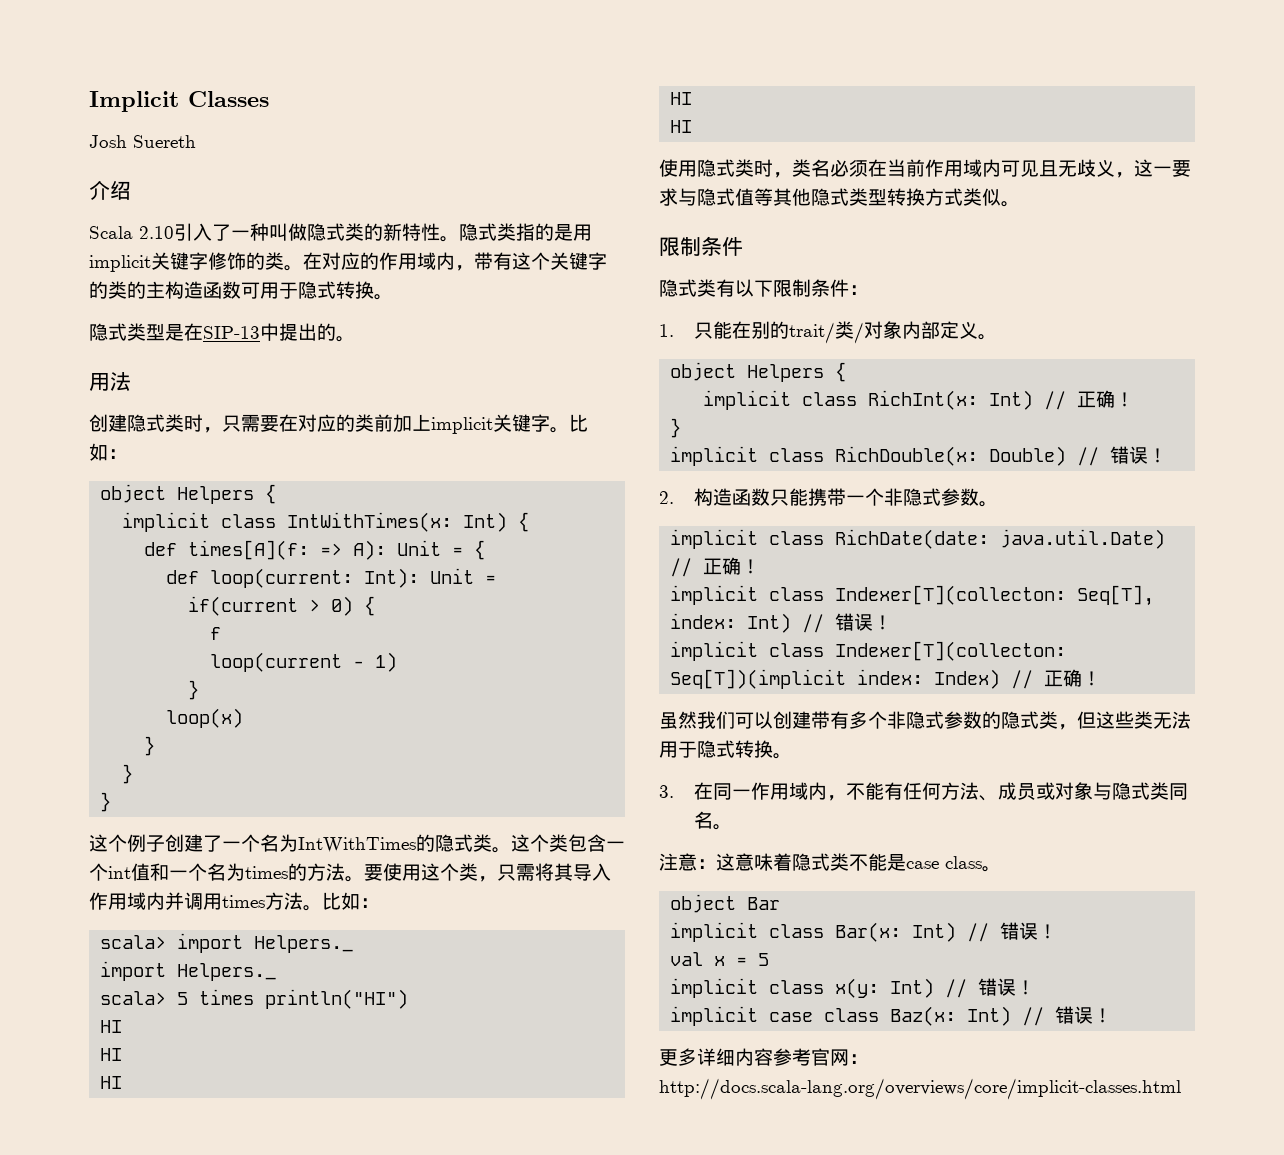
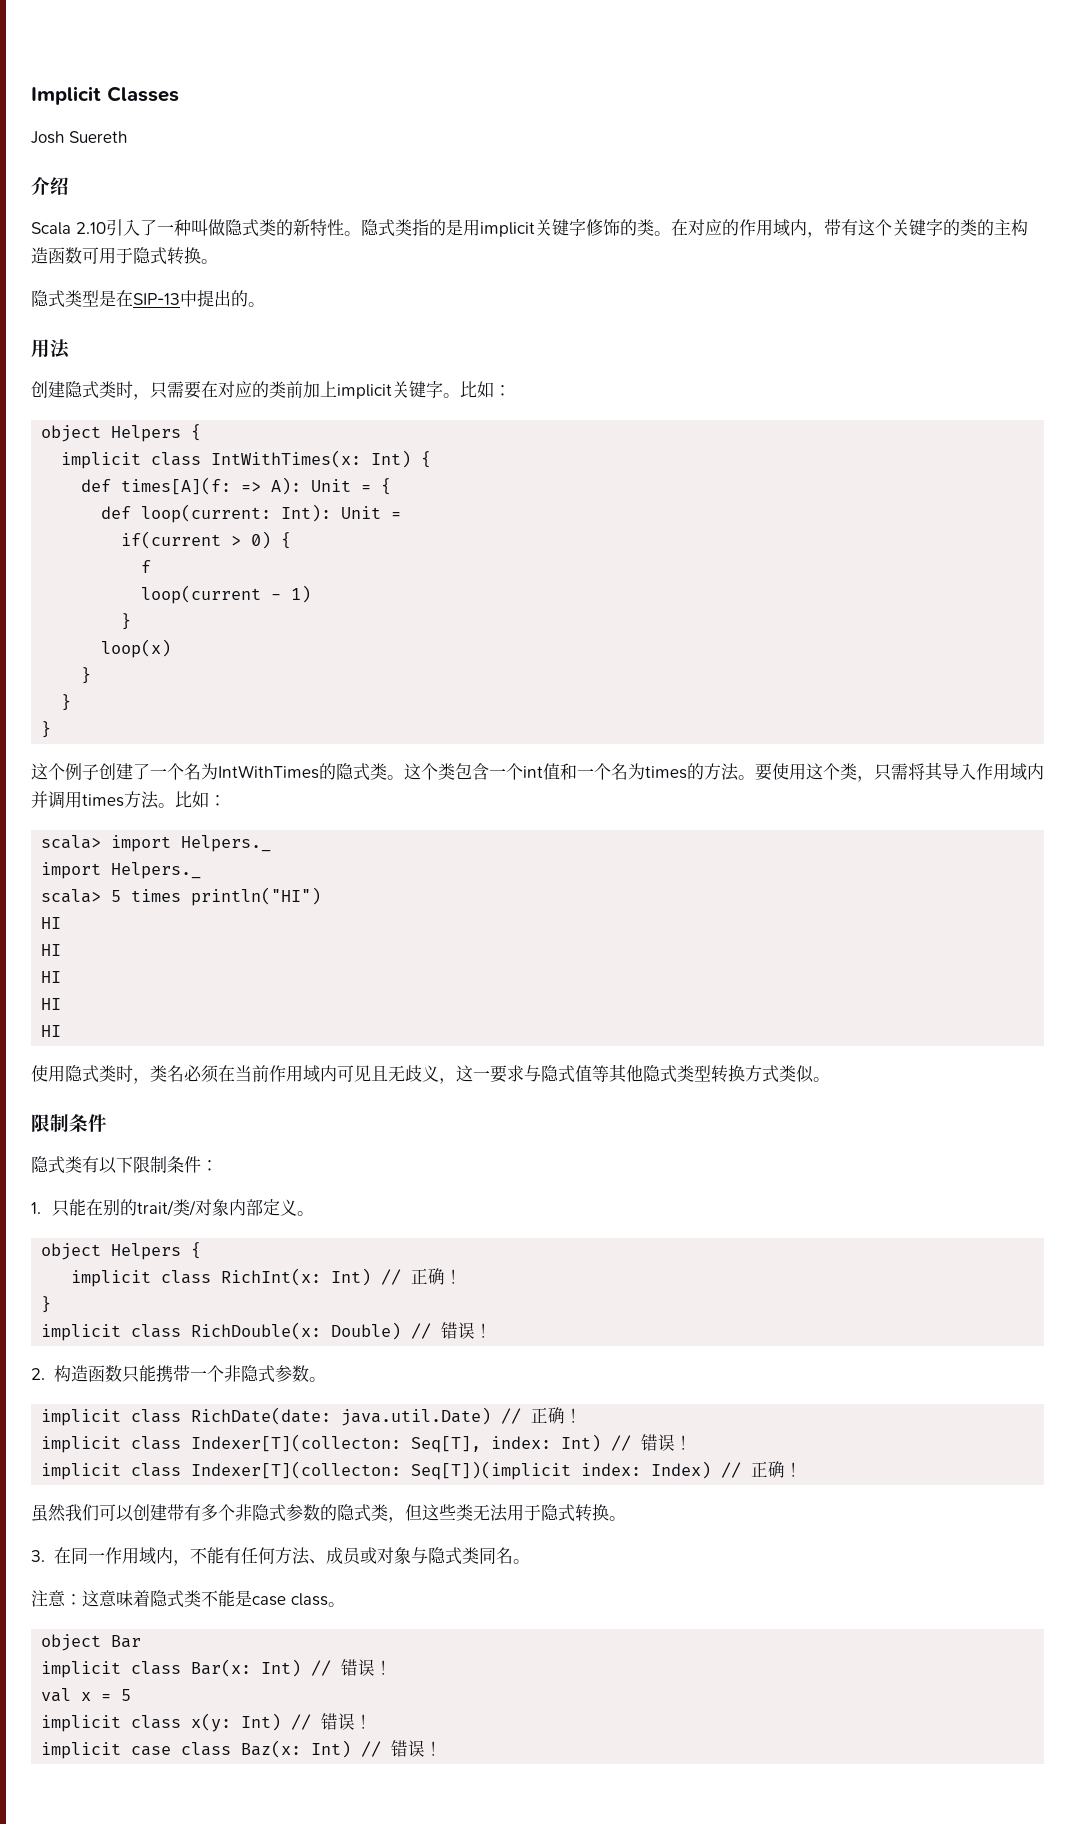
[659,1048,868,1066] [659,1078,1181,1100] // 更多详细内容参考官网：http://docs.scala-lang.org/overviews/core/implicit-classes.html -> (443, 1748) none

